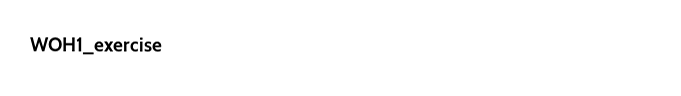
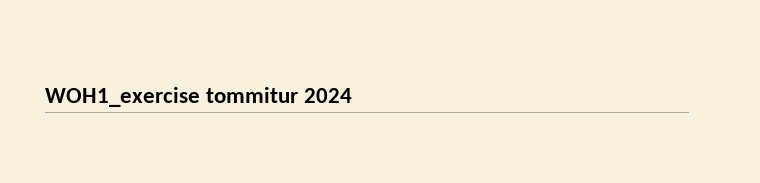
(163, 46) none -> [206,87,353,103] tommitur 2024

